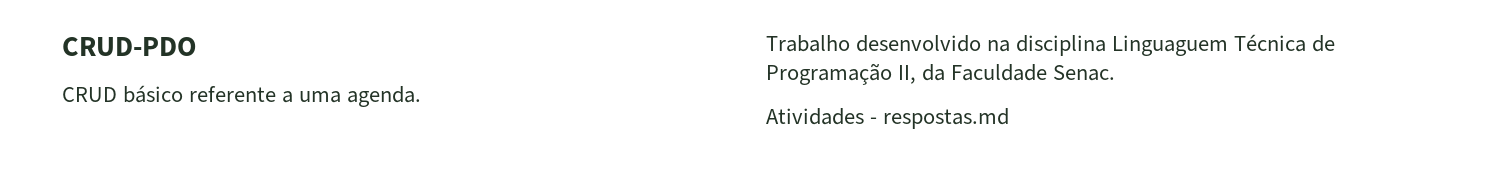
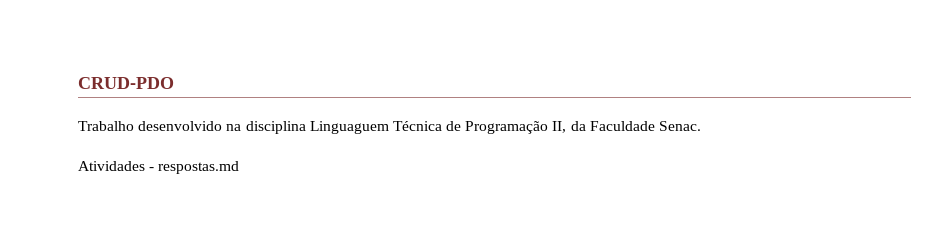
[62,85,422,107] // CRUD básico referente a uma agenda. -> (174, 83) none

